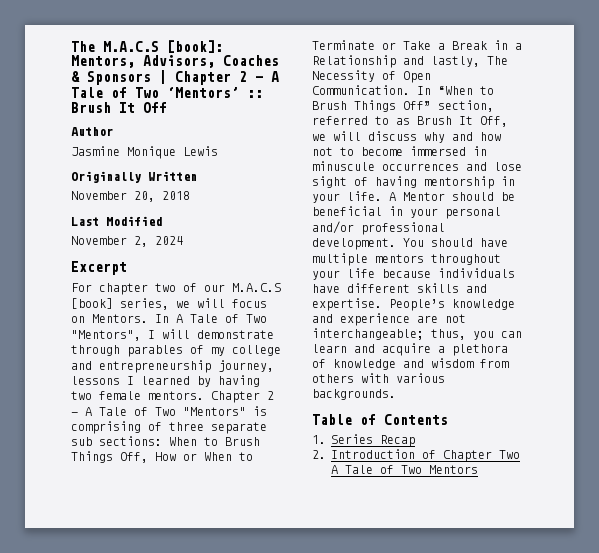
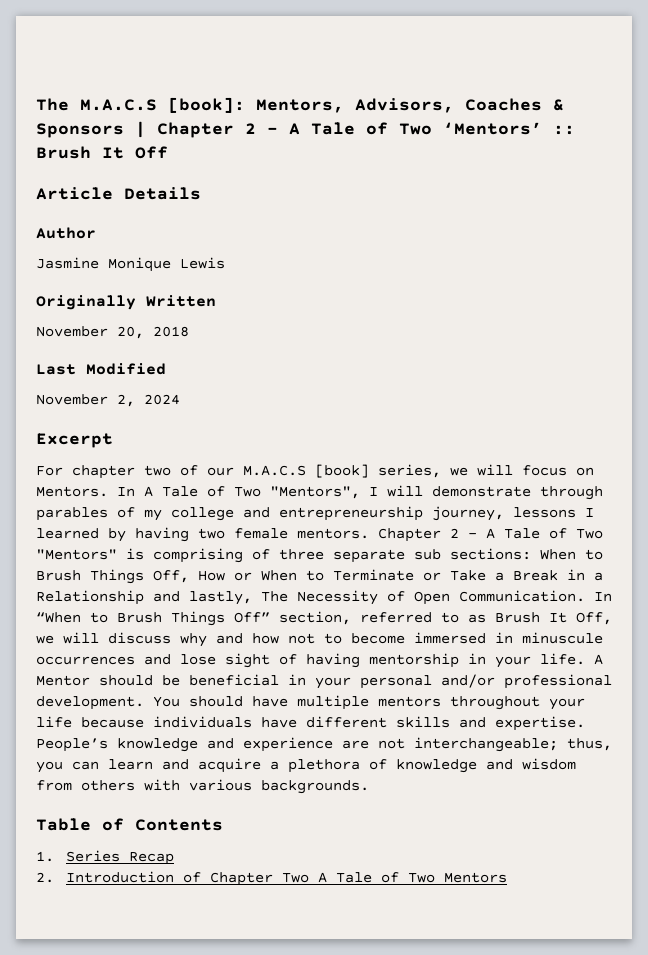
(167, 107) none -> [36,187,201,200] // Article Details

